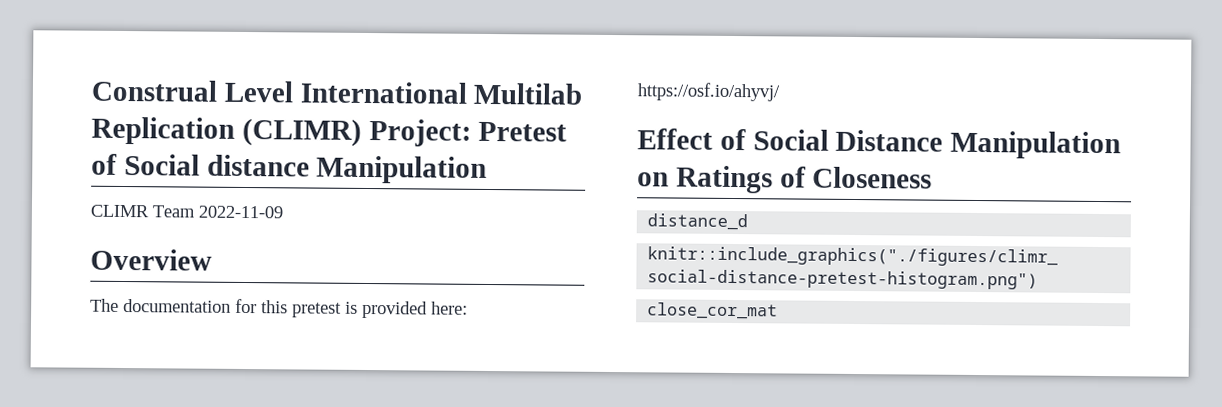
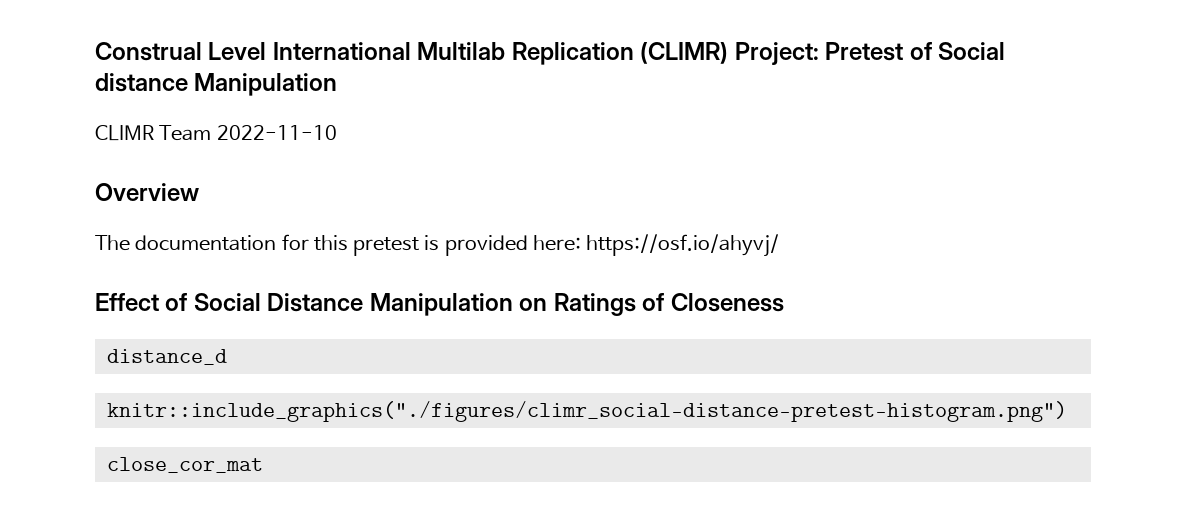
[198,205,283,219] 2022-11-09 -> [216,125,337,140] 2022-11-10

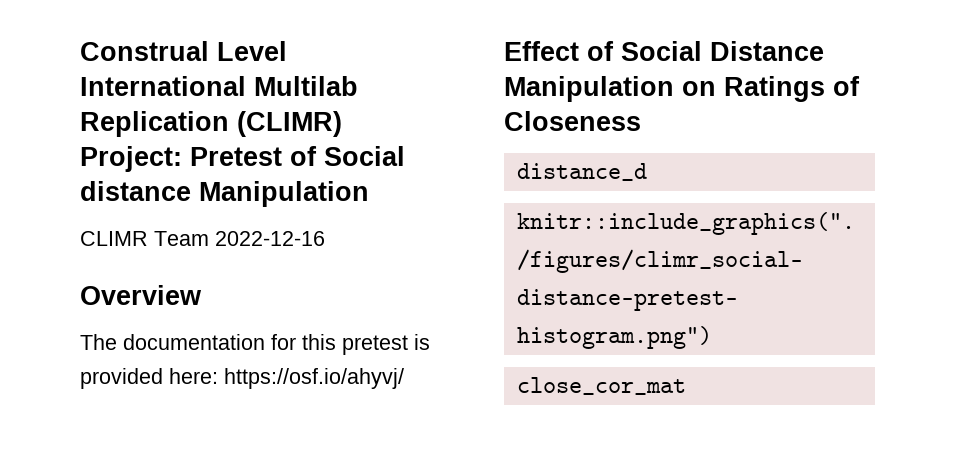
[216,125,337,140] 2022-11-10 -> [215,231,325,246] 2022-12-16

